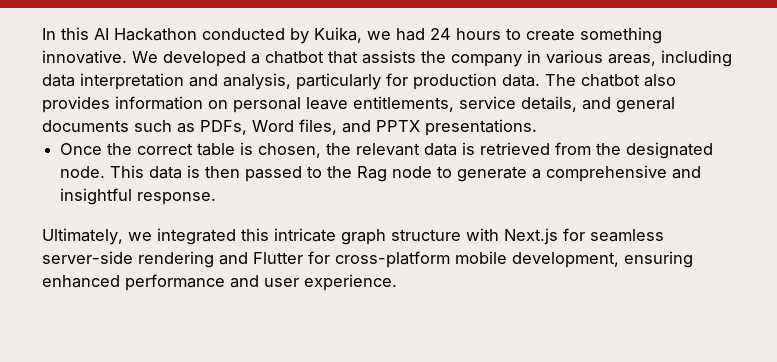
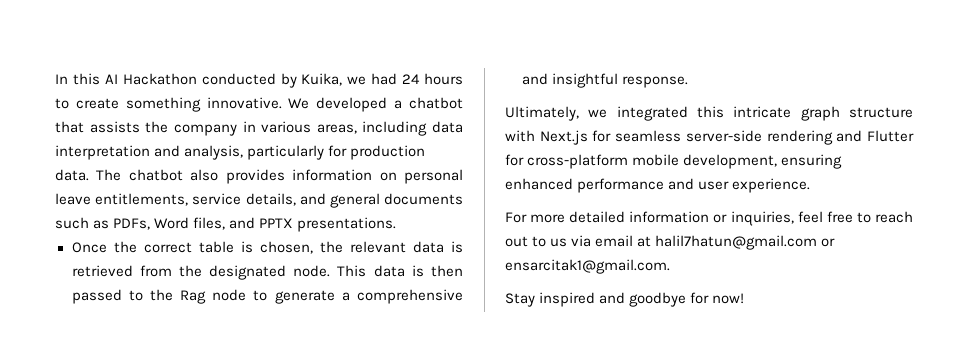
(397, 282) none -> [505,211,913,226] [505,235,836,250] [505,259,670,274] [505,292,745,307] // For more detailed information or inquiries, feel free to reach out to us via email at halil7hatun@gmail.com or ensarcitak1@gmail.com. // Stay inspired and goodbye for now!

